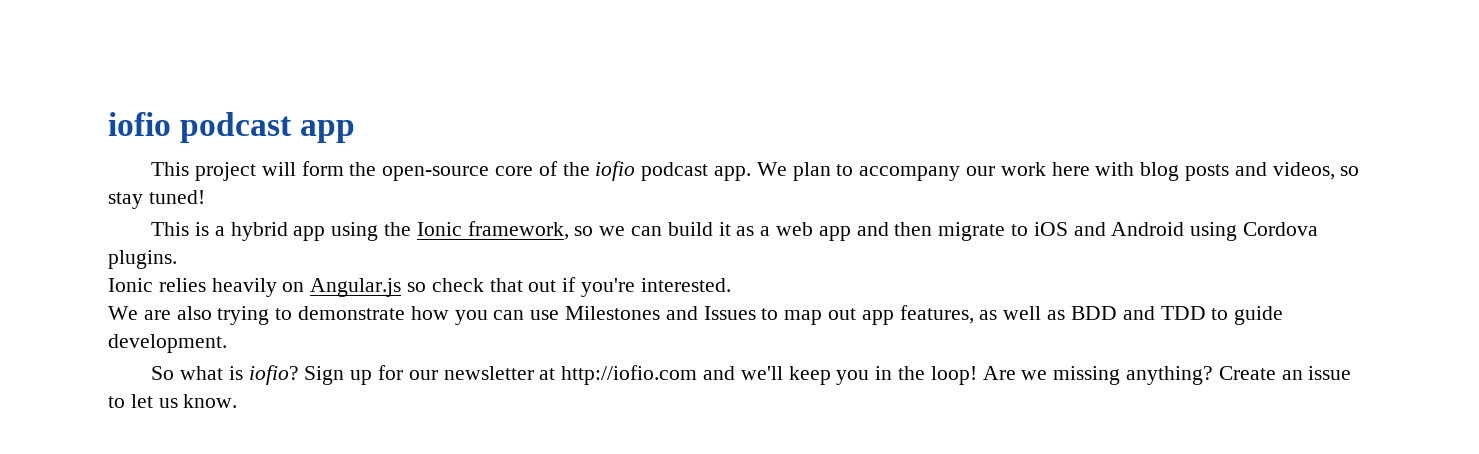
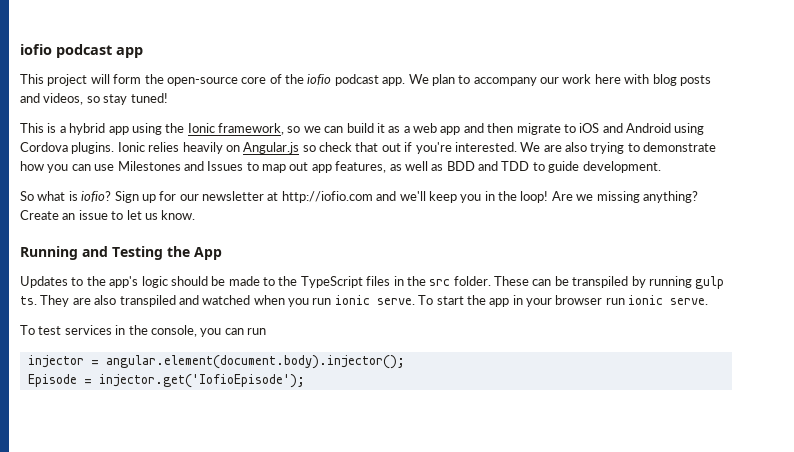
(177, 259) // -> (115, 148) none
(731, 285) // -> (517, 147) none
(238, 401) none -> [20,246,222,260] [20,276,725,289] [20,295,709,307] [20,325,266,337] [27,355,405,369] [27,374,305,388] // Running and Testing the App // Updates to the app's logic should be made to the TypeScript files in the src folder. These can be transpiled by running gulp ts. They are also transpiled and watched when you run ionic serve. To start the app in your browser run ionic serve. // To test services in the console, you can run // injector = angular.element(document.body).injector(); // Episode = injector.get('IofioEpisode');

